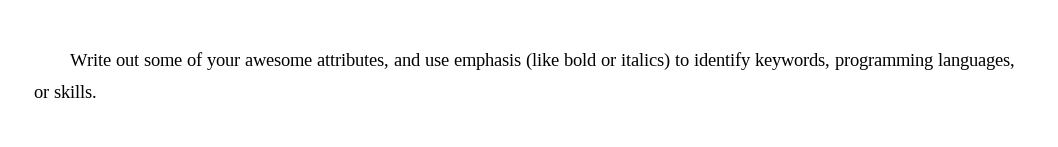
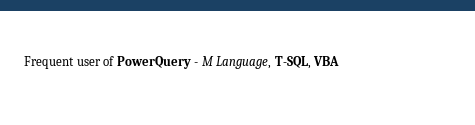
[69,52,1015,70] [34,85,97,98] Write out some of your awesome attributes, and use emphasis (like bold or italics) to identify keywords, programming languages, or skills. -> [24,56,340,69] Frequent user of PowerQuery - M Language, T-SQL, VBA

